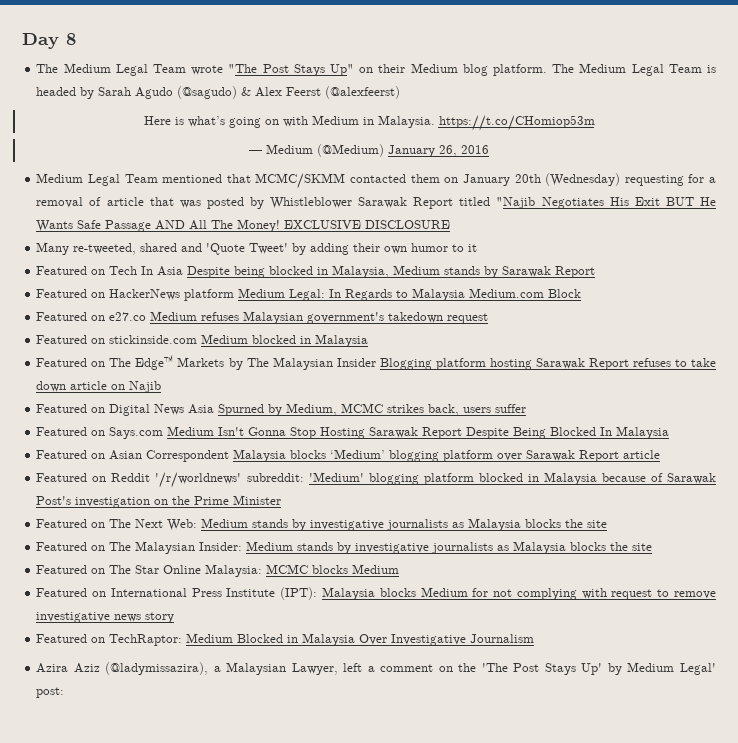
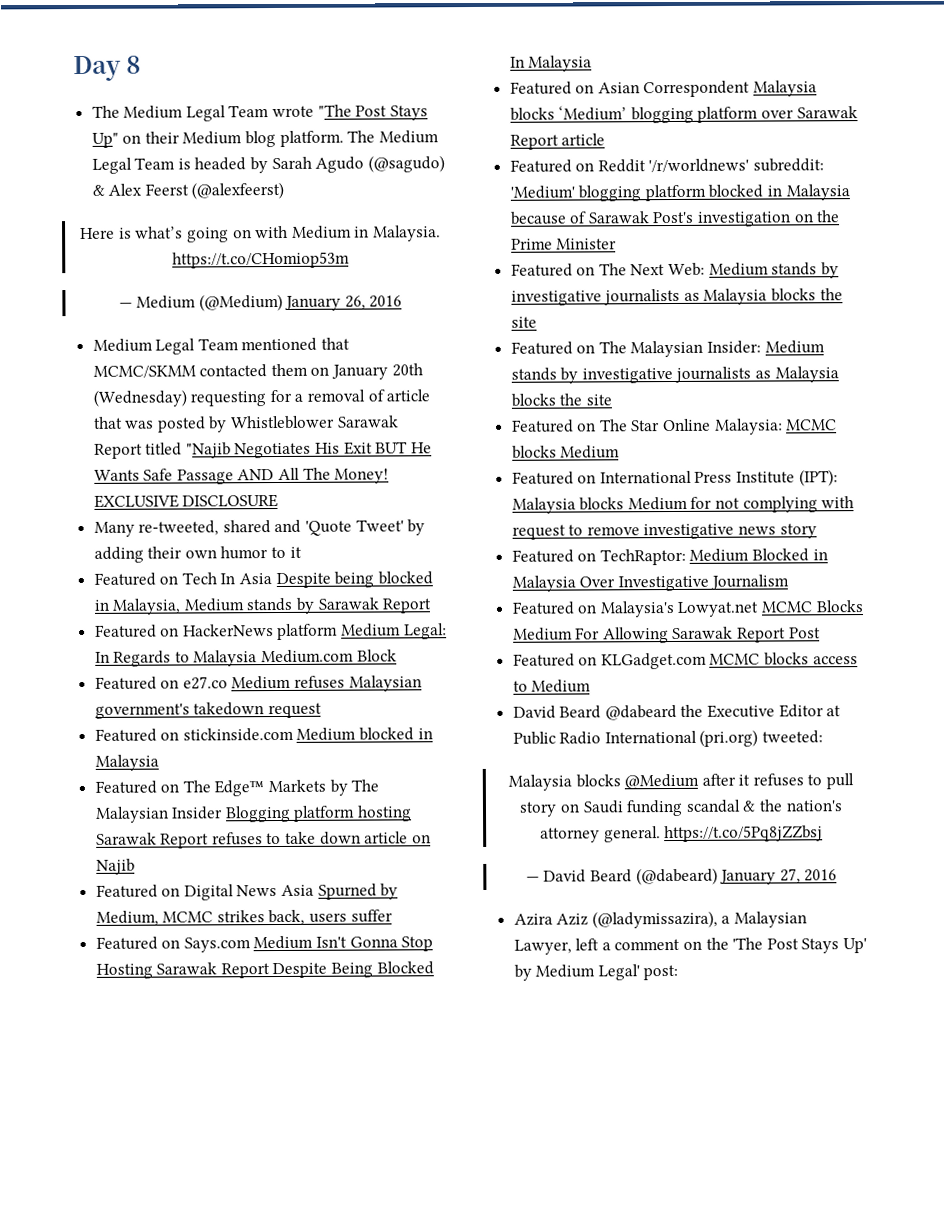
(535, 638) none -> [511,600,864,618] [512,626,821,644] [512,652,858,670] [512,679,592,693] [512,704,842,721] [512,729,824,747] [507,773,855,791] [519,799,843,817] [539,825,824,843] [525,867,838,886] // Featured on Malaysia's Lowyat.net MCMC Blocks Medium For Allowing Sarawak Report Post // Featured on KLGadget.com MCMC blocks access to Medium // David Beard @dabeard the Executive Editor at Public Radio International (pri.org) tweeted: // Malaysia blocks @Medium after it refuses to pull story on Saudi funding scandal & the nation's attorney general. https://t.co/5Pq8jZZbsj // — David Beard (@dabeard) January 27, 2016

